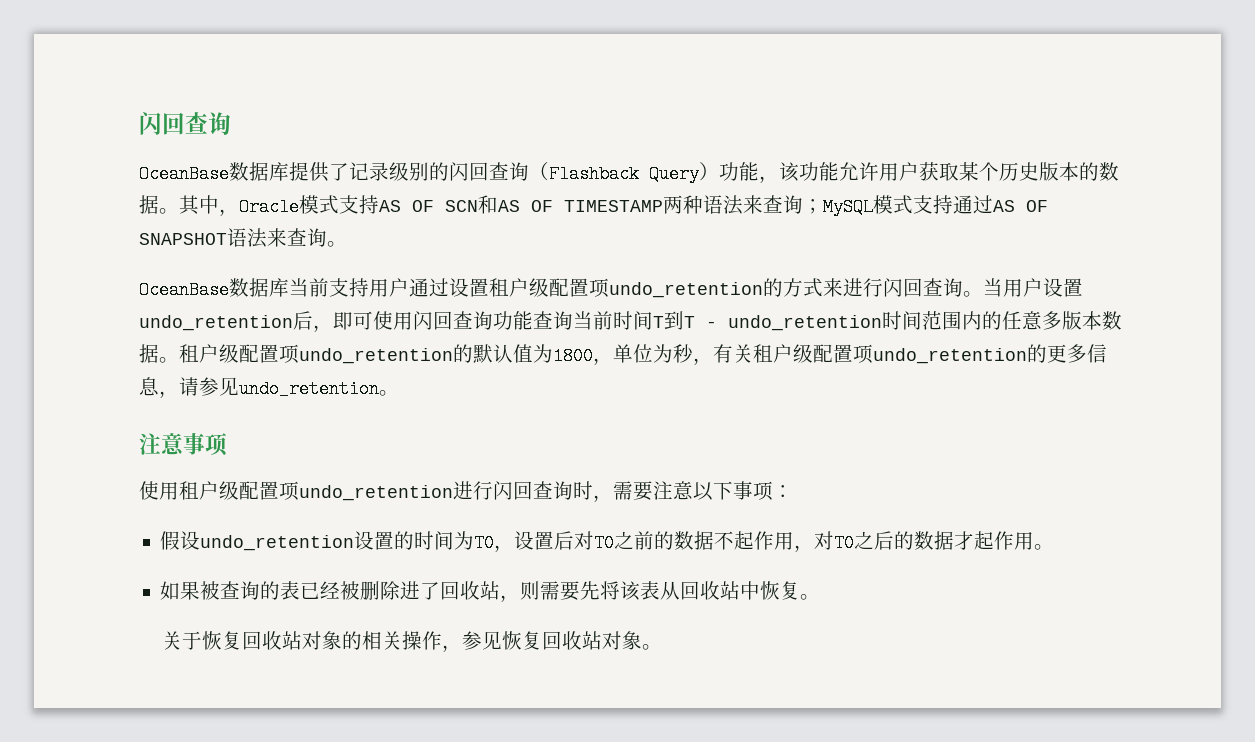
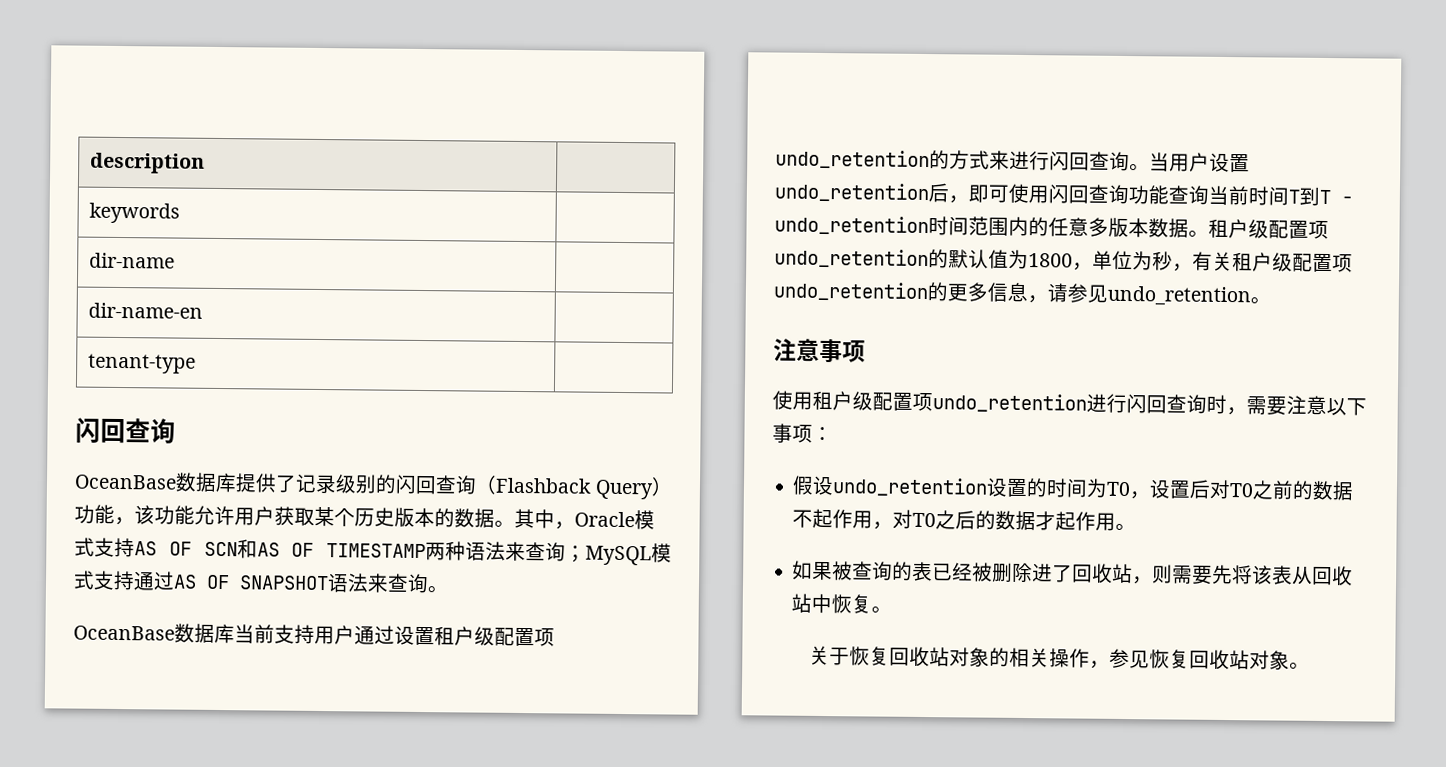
(139, 123) none -> [90,152,206,174] [89,202,181,224] [89,252,176,269] [88,302,204,319] [88,353,197,374] description | // keywords | // dir-name | // dir-name-en | // tenant-type | //

